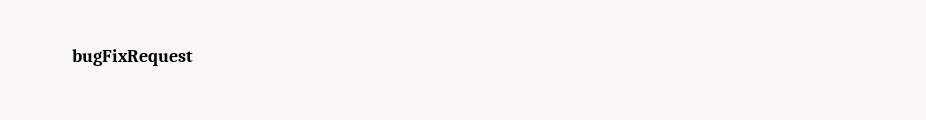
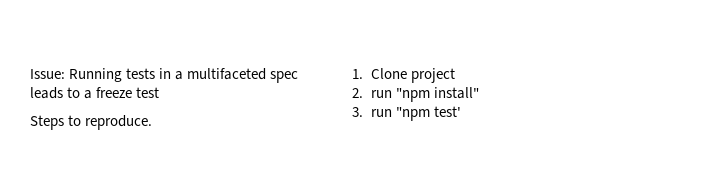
[72,49,193,66] bugFixRequest -> [30,68,299,83] [30,87,160,99] [30,115,153,130] [352,68,455,83] [352,87,479,102] [352,106,461,121] Issue: Running tests in a multifaceted spec leads to a freeze test // Steps to reproduce. // 1. Clone project // 2. run "npm install" // 3. run "npm test'

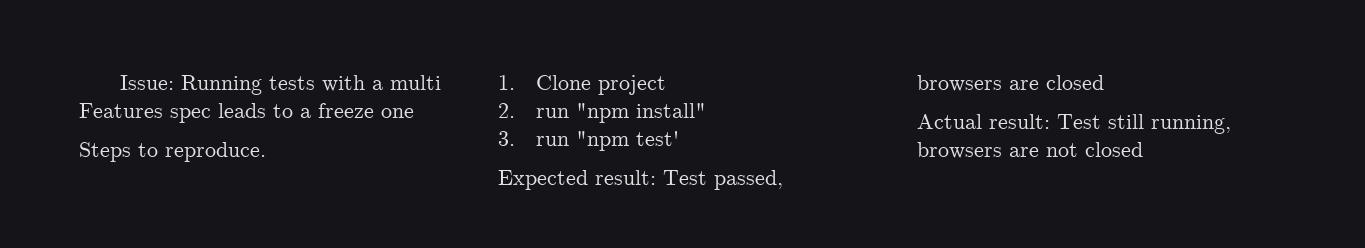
[159,68,267,80] in a multifaceted -> [321,75,441,92] [79,103,163,118] with a multi Features
[136,87,160,98] test -> [381,108,414,118] one
(461, 111) none -> [498,170,783,190] [917,75,1104,92] [917,114,1231,134] [917,142,1143,159] // Expected result: Test passed, browsers are closed // Actual result: Test still running, browsers are not closed

